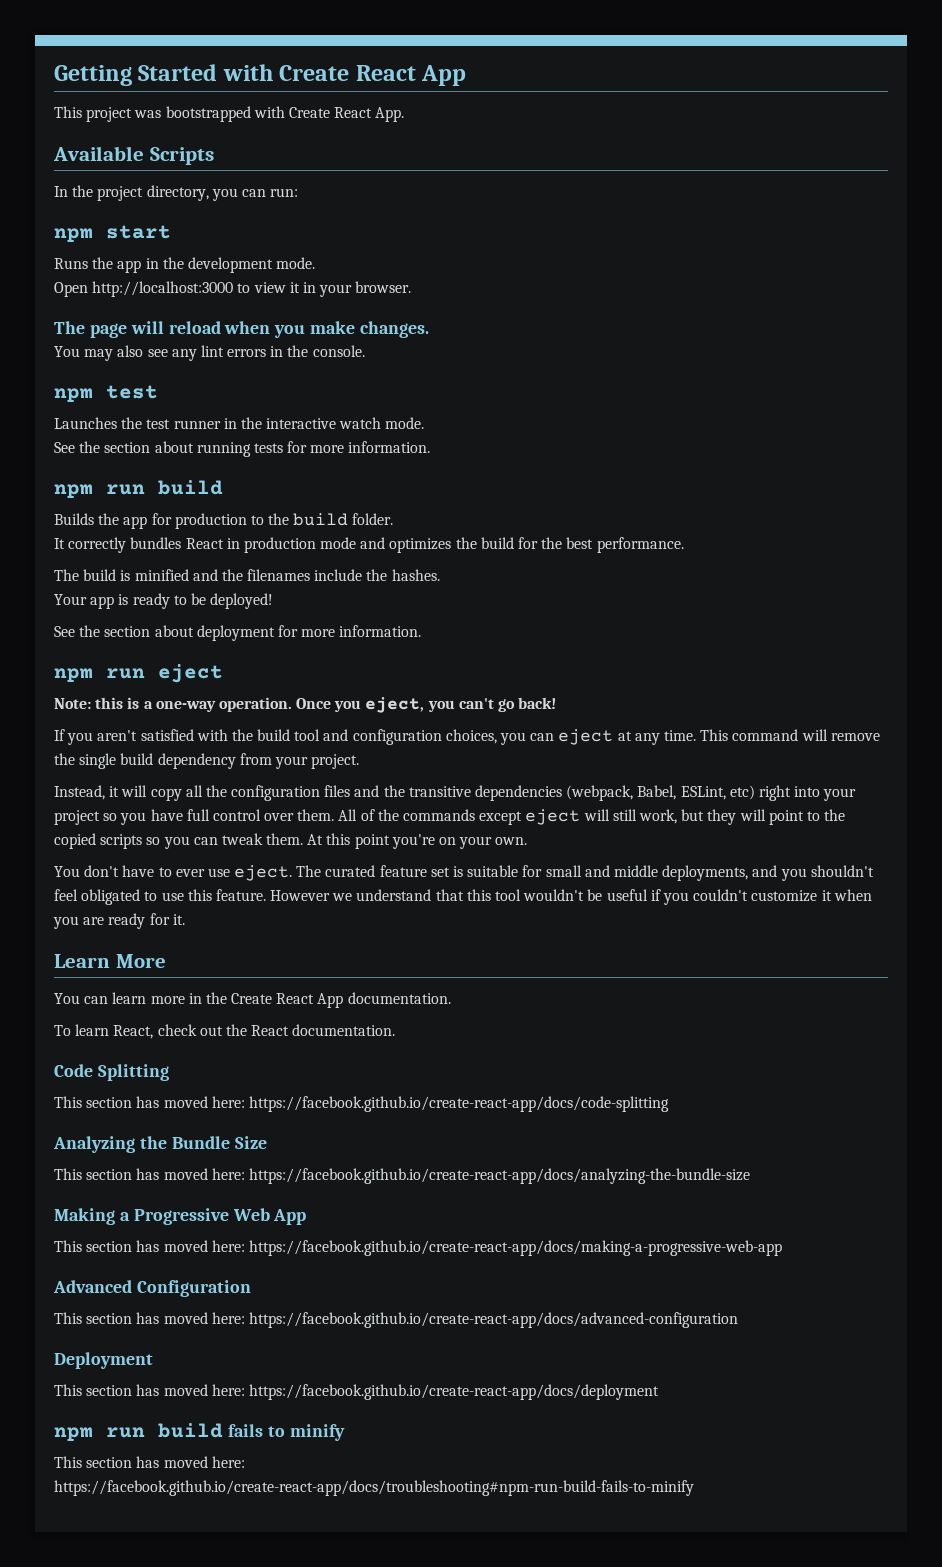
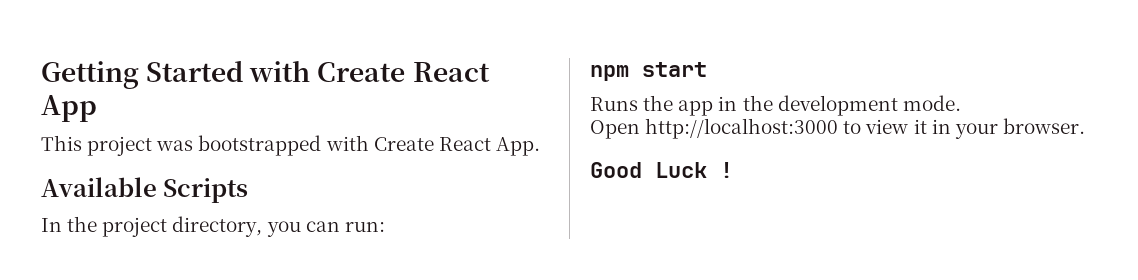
[54,321,430,338] [54,345,365,361] [54,385,158,402] [54,417,425,429] [54,441,431,457] [54,480,223,498] [54,513,394,529] [54,537,684,553] [54,569,440,581] [54,593,274,609] [54,625,422,641] [54,664,223,683] [54,697,557,713] [54,729,880,745] [54,753,360,769] [54,785,857,801] [54,809,846,825] [54,833,528,849] [54,865,874,881] [54,889,872,905] [53,913,185,929] [54,954,166,968] [54,992,451,1008] [54,1024,396,1039] [54,1064,169,1081] [54,1096,669,1112] [53,1136,267,1153] [54,1168,750,1184] [54,1208,307,1225] [54,1240,782,1256] [53,1280,251,1297] [54,1312,738,1328] [54,1352,153,1369] [54,1384,659,1400] [54,1423,345,1441] [54,1456,245,1468] [54,1480,694,1496] The page will reload when you make changes. // You may also see any lint errors in the console. // npm test // Launches the test runner in the interactive watch mode. // See the section about running tests for more information. // npm run build // Builds the app for production to the build folder. // It correctly bundles React in production mode and optimizes the build for the best performance. // The build is minified and the filenames include the hashes. // Your app is ready to be deployed! // See the section about deployment for more information. // npm run eject // Note: this is a one-way operation. Once you eject, you can't go back! // If you aren't satisfied with the build tool and configuration choices, you can eject at any time. This command will remove the single build dependency from your project. // Instead, it will copy all the configuration files and the transitive dependencies (webpack, Babel, ESLint, etc) right into your project so you have full control over them. All of the commands except eject will still work, but they will point to the copied scripts so you can tweak them. At this point you're on your own. // You don't have to ever use eject. The curated feature set is suitable for small and middle deployments, and you shouldn't feel obligated to use this feature. However we understand that this tool wouldn't be useful if you couldn't customize it when you are ready for it. // Learn More // You can learn more in the Create React App documentation. // To learn React, check out the React documentation. // Code Splitting // This section has moved here: https://facebook.github.io/create-react-app/docs/code-splitting // Analyzing the Bundle Size // This section has moved here: https://facebook.github.io/create-react-app/docs/analyzing-the-bundle-size // Making a Progressive Web App // This section has moved here: https://facebook.github.io/create-react-app/docs/making-a-progressive-web-app // Advanced Configuration // This section has moved here: https://facebook.github.io/create-react-app/docs/advanced-configuration // Deployment // This section has moved here: https://facebook.github.io/create-react-app/docs/deployment // npm run build fails to minify // This section has moved here: https://facebook.github.io/create-react-app/docs/troubleshooting#npm-run-build-fails-to-minify -> [590,162,733,178] Good Luck !

